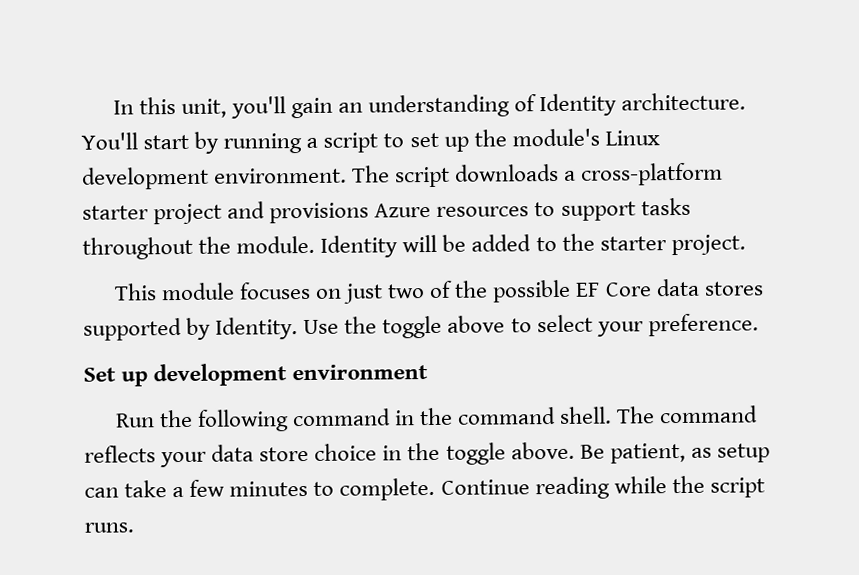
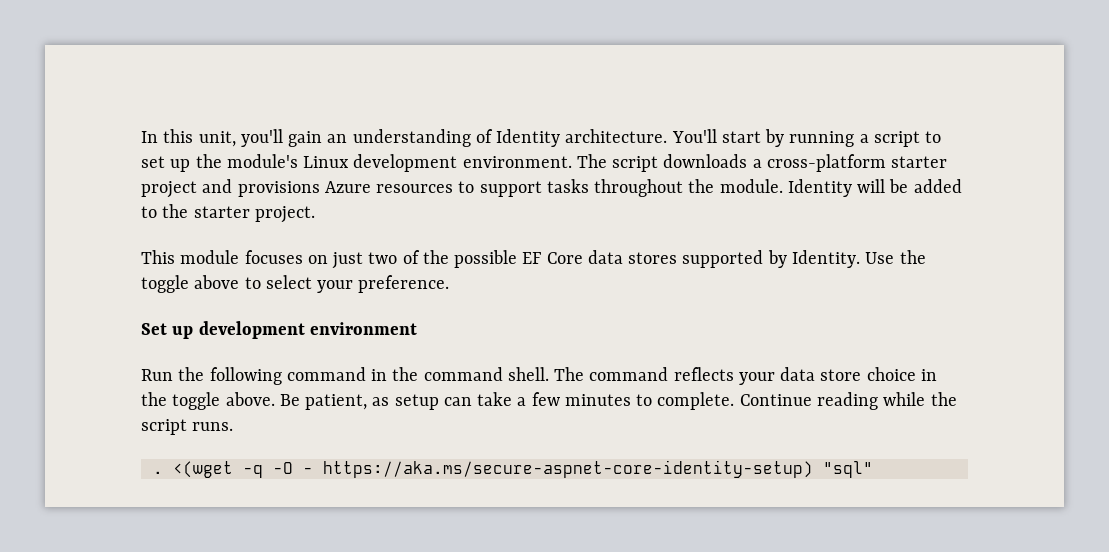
(134, 527) none -> [152,460,873,478] // . <(wget -q -O - https://aka.ms/secure-aspnet-core-identity-setup) "sql"

